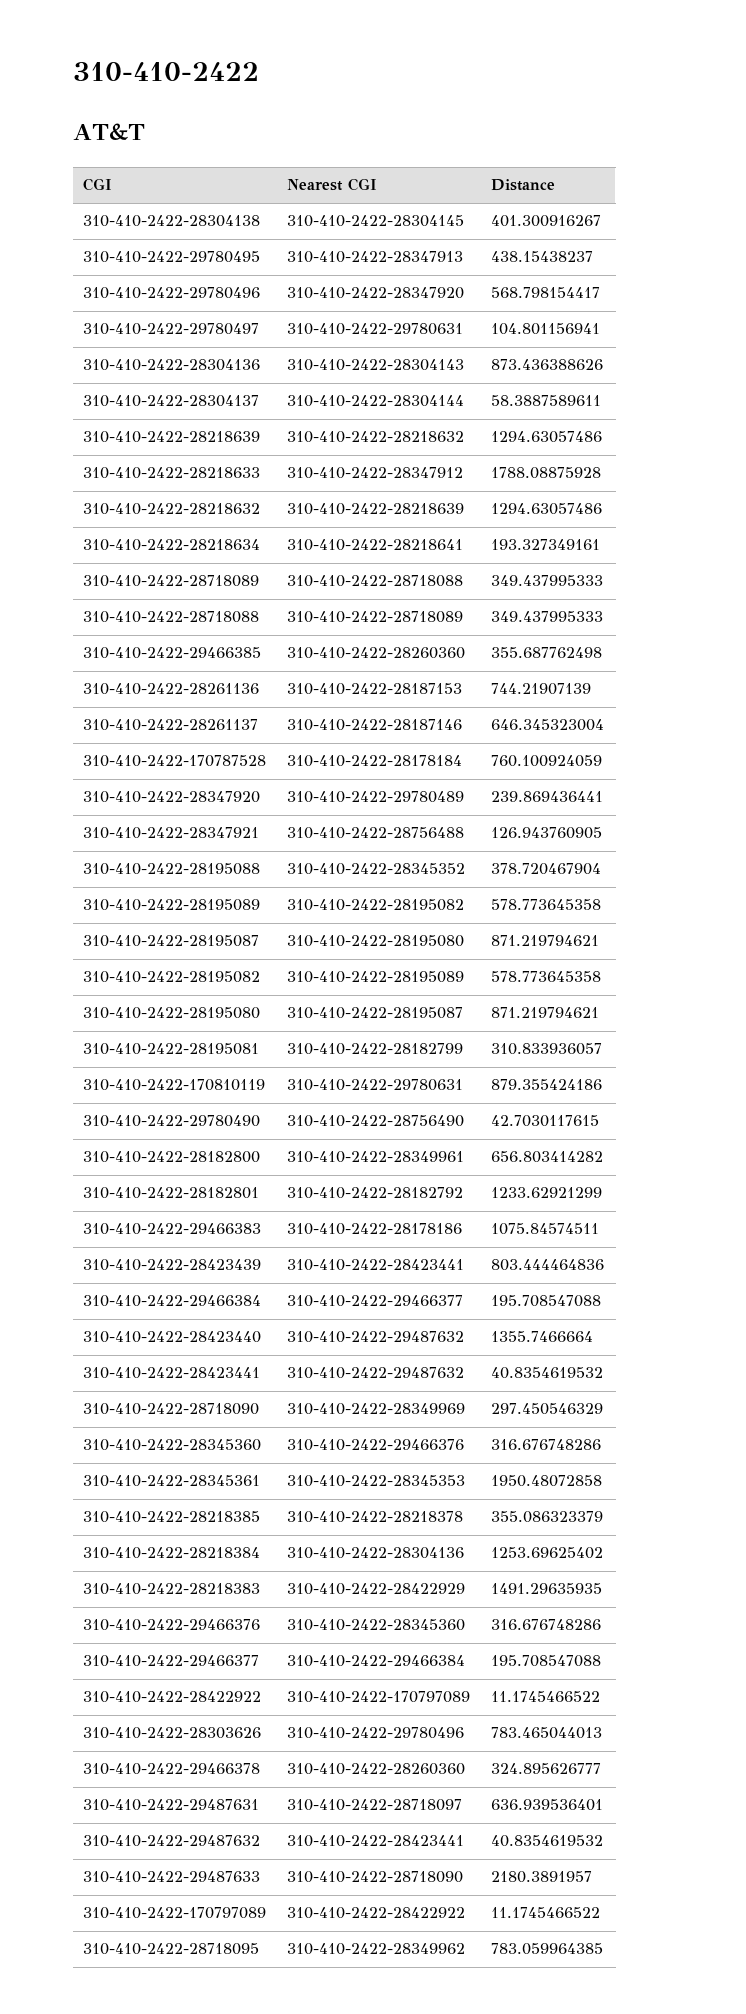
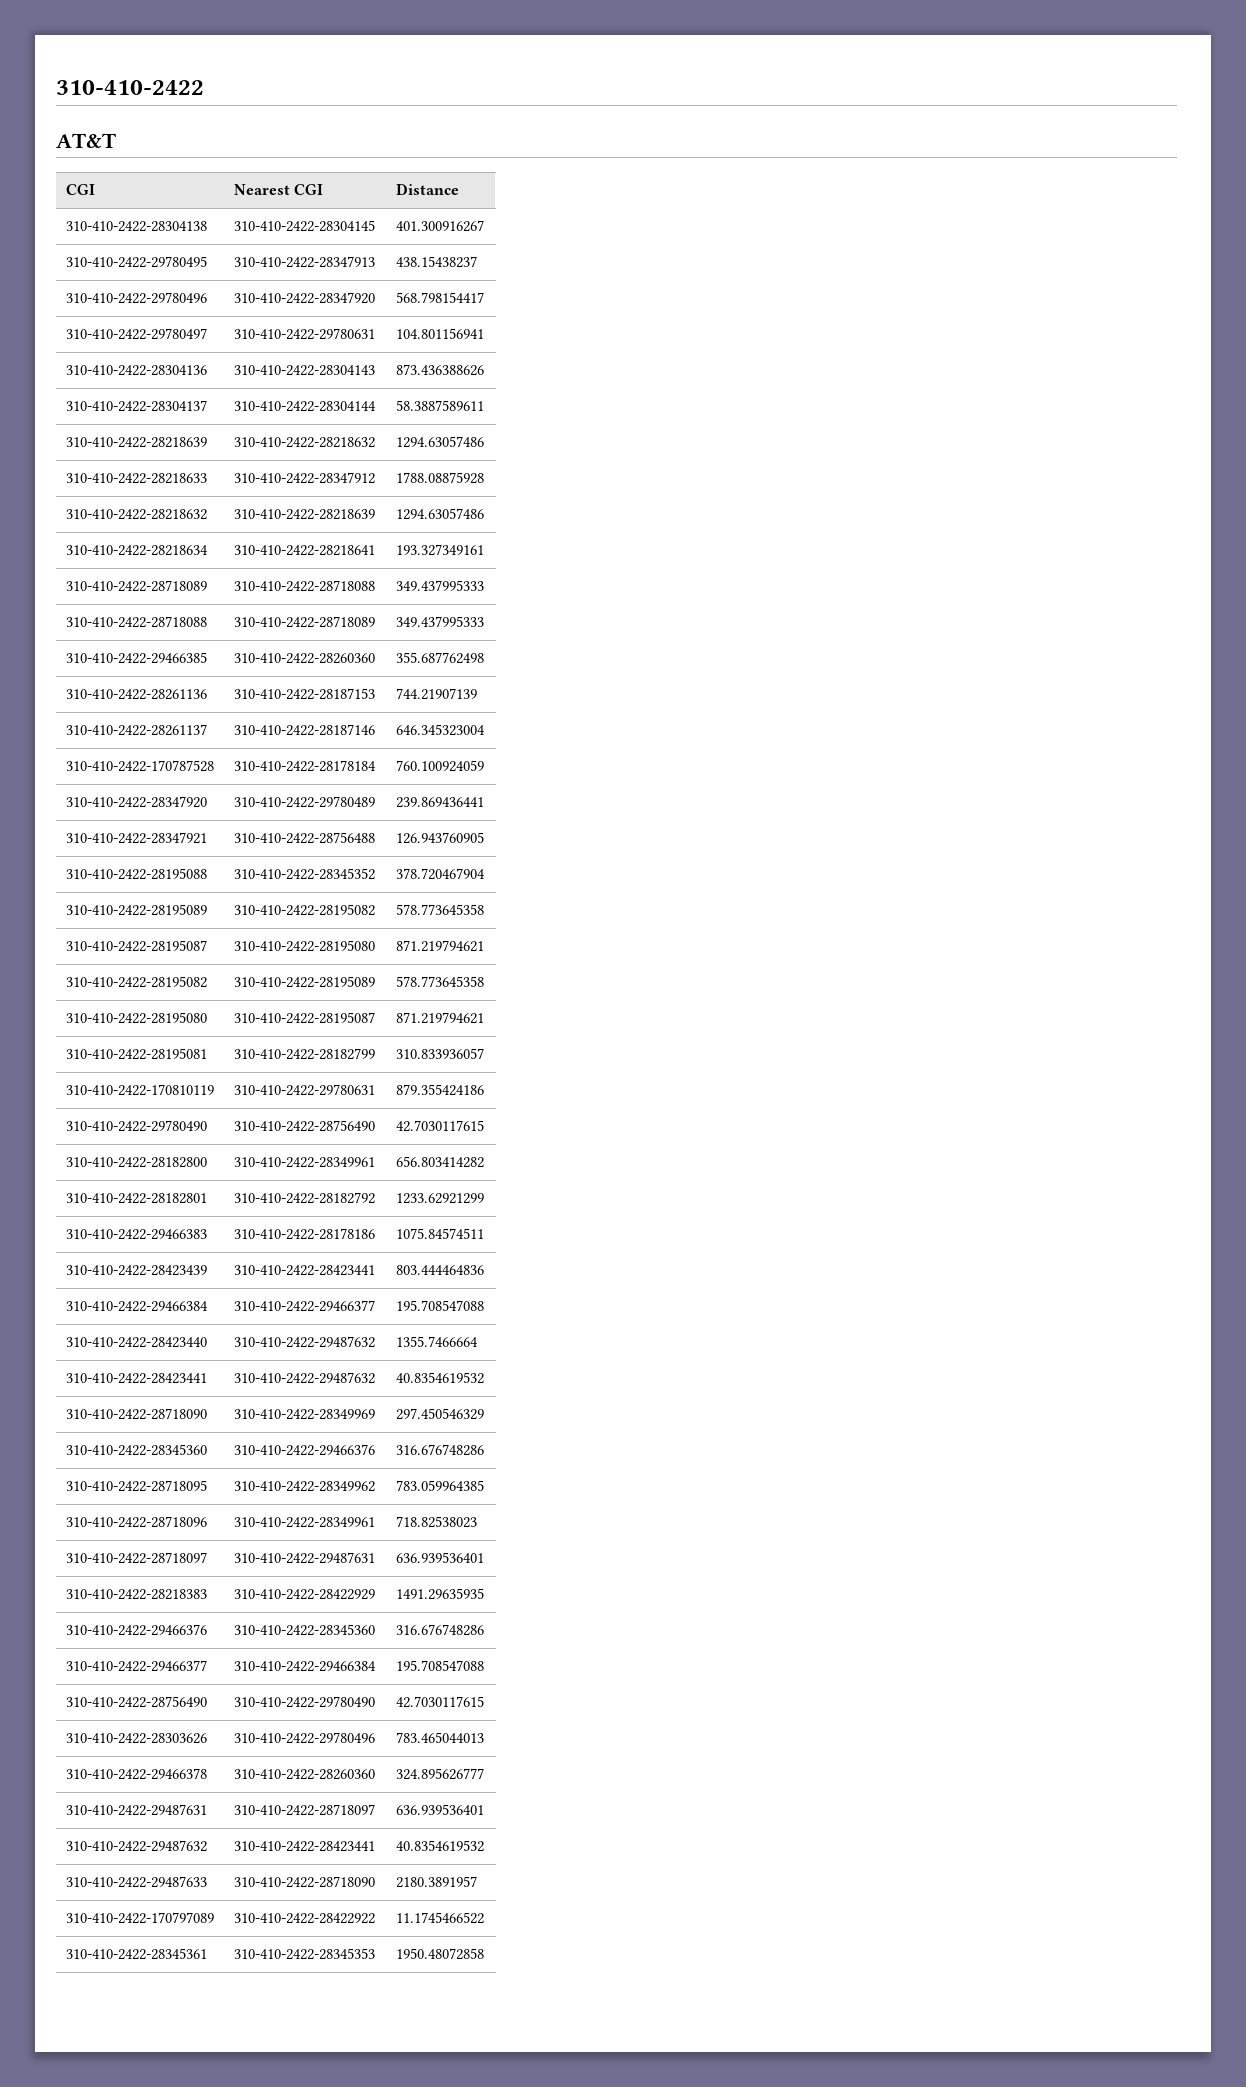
[83,1475,261,1487] [287,1475,466,1487] [491,1475,603,1487] [83,1511,261,1523] [287,1511,464,1523] [491,1511,604,1523] [83,1547,261,1559] [287,1547,465,1559] [491,1547,604,1559] 310-410-2422-28345361 | 310-410-2422-28345353 | 1950.48072858 // 310-410-2422-28218385 | 310-410-2422-28218378 | 355.086323379 // 310-410-2422-28218384 | 310-410-2422-28304136 | 1253.69625402 -> [65,1480,207,1492] [233,1481,375,1492] [395,1480,484,1491] [65,1516,207,1528] [233,1517,375,1528] [395,1516,477,1528] [65,1552,207,1564] [233,1552,375,1564] [395,1552,484,1563] 310-410-2422-28718095 | 310-410-2422-28349962 | 783.059964385 // 310-410-2422-28718096 | 310-410-2422-28349961 | 718.82538023 // 310-410-2422-28718097 | 310-410-2422-29487631 | 636.939536401
[83,1691,262,1703] [287,1691,471,1703] [491,1691,601,1702] 310-410-2422-28422922 | 310-410-2422-170797089 | 11.1745466522 -> [65,1696,207,1708] [233,1696,375,1708] [395,1696,484,1708] 310-410-2422-28756490 | 310-410-2422-29780490 | 42.7030117615
[83,1943,260,1955] [287,1943,466,1955] [491,1943,604,1955] 310-410-2422-28718095 | 310-410-2422-28349962 | 783.059964385 -> [65,1948,207,1960] [233,1948,375,1960] [395,1948,484,1960] 310-410-2422-28345361 | 310-410-2422-28345353 | 1950.48072858

